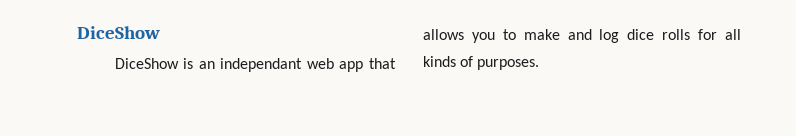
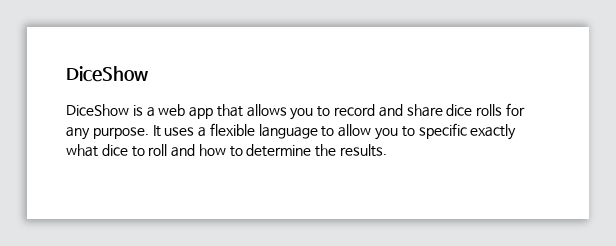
[198,58,303,72] an independant -> [146,107,155,117] a
[523,29,741,43] [423,56,540,70] make and log dice rolls for all kinds of purposes. -> [334,103,525,117] [66,123,517,140] [66,144,388,157] record and share dice rolls for any purpose. It uses a flexible language to allow you to specific exactly what dice to roll and how to determine the results.

